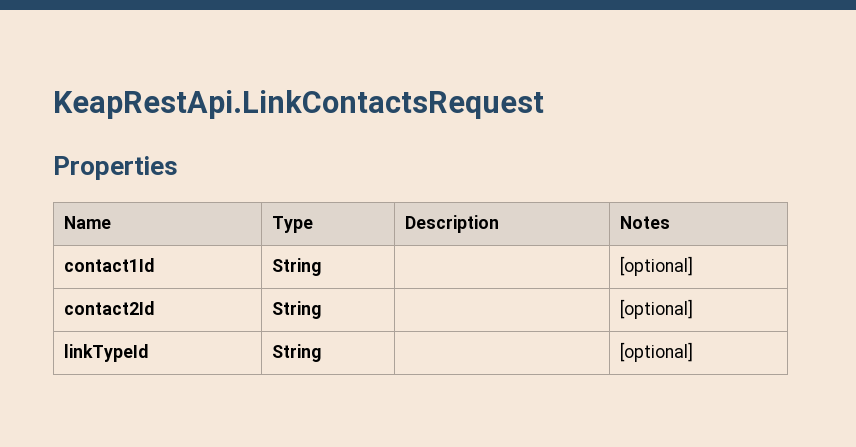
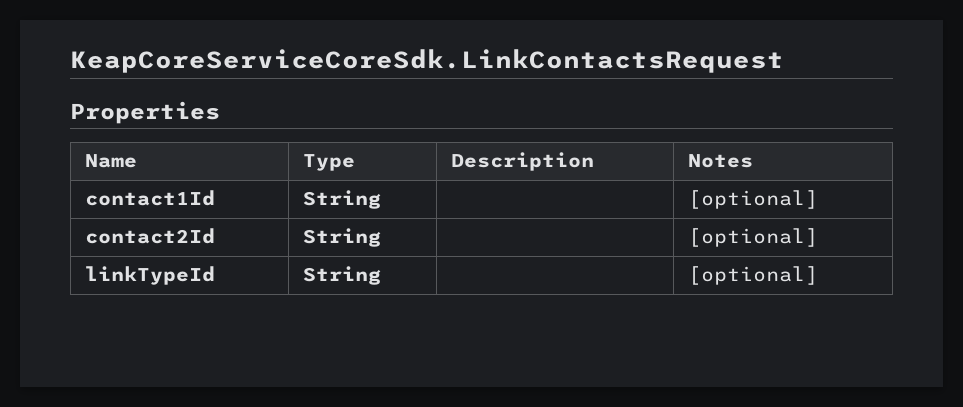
[53,90,544,119] KeapRestApi.LinkContactsRequest -> [70,49,784,73] KeapCoreServiceCoreSdk.LinkContactsRequest

